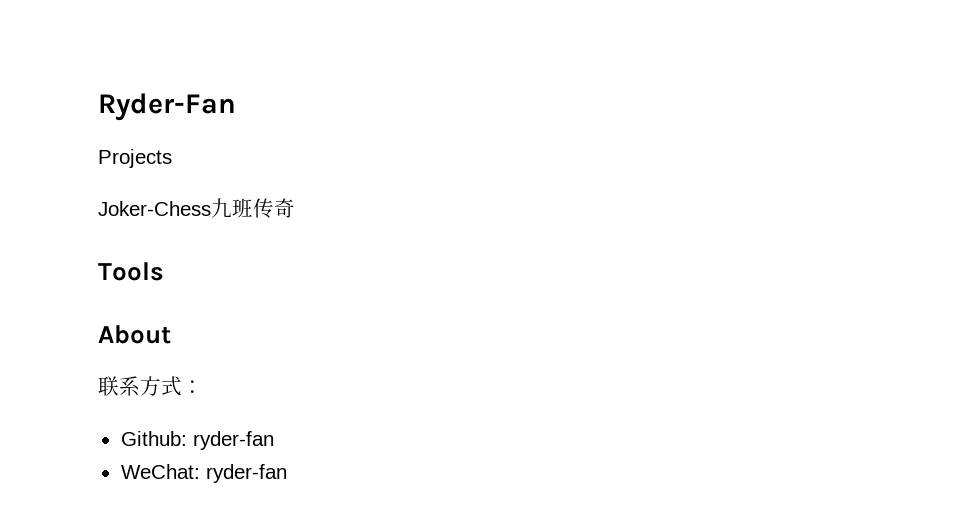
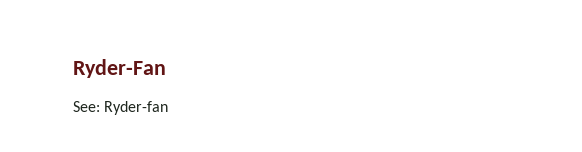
[98,149,172,168] [98,198,295,218] [98,262,164,281] [98,325,171,344] [98,376,203,396] [120,431,274,450] [120,464,287,483] Projects // Joker-Chess九班传奇 // Tools // About // 联系方式： // Github: ryder-fan // WeChat: ryder-fan -> [73,101,169,115] See: Ryder-fan

